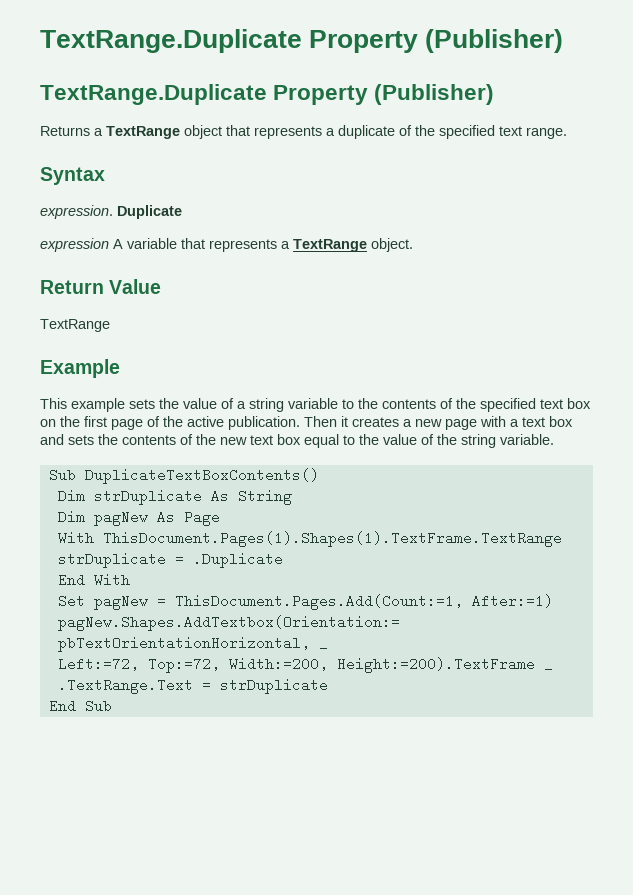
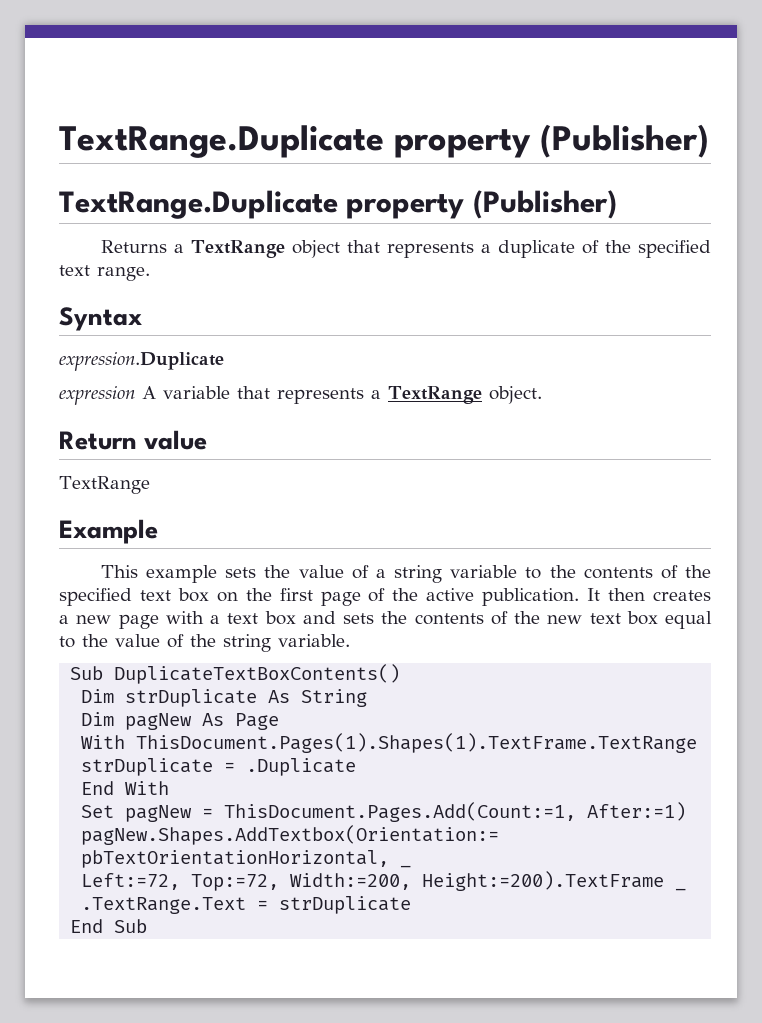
[40,29,419,53] TextRange.Duplicate Property -> [59,125,531,158] TextRange.Duplicate property
[273,85,369,105] Property -> [346,194,465,219] property
[40,205,182,219] expression. Duplicate -> [59,352,224,371] expression.Duplicate
[109,279,162,294] Value -> [144,430,208,450] value
[304,416,348,427] Then it -> [587,588,646,601] It then

